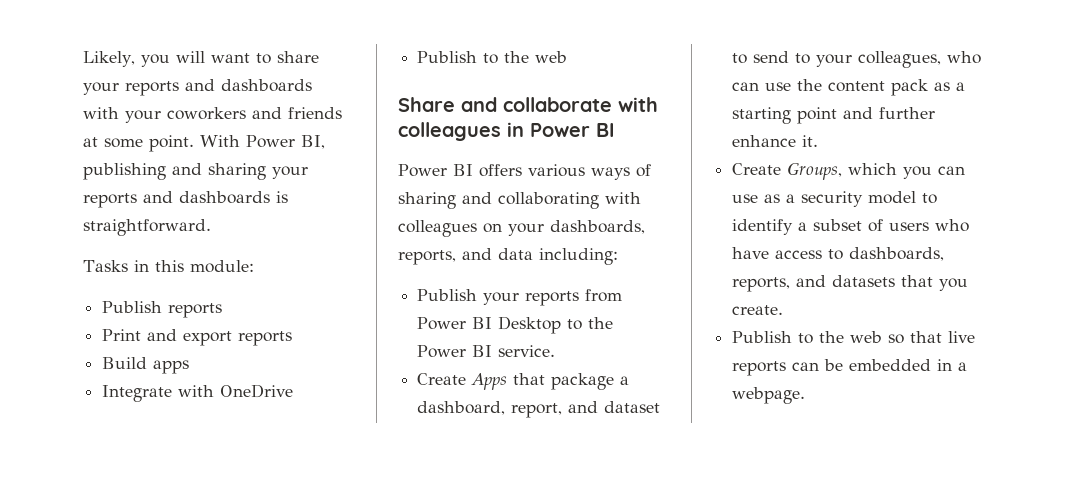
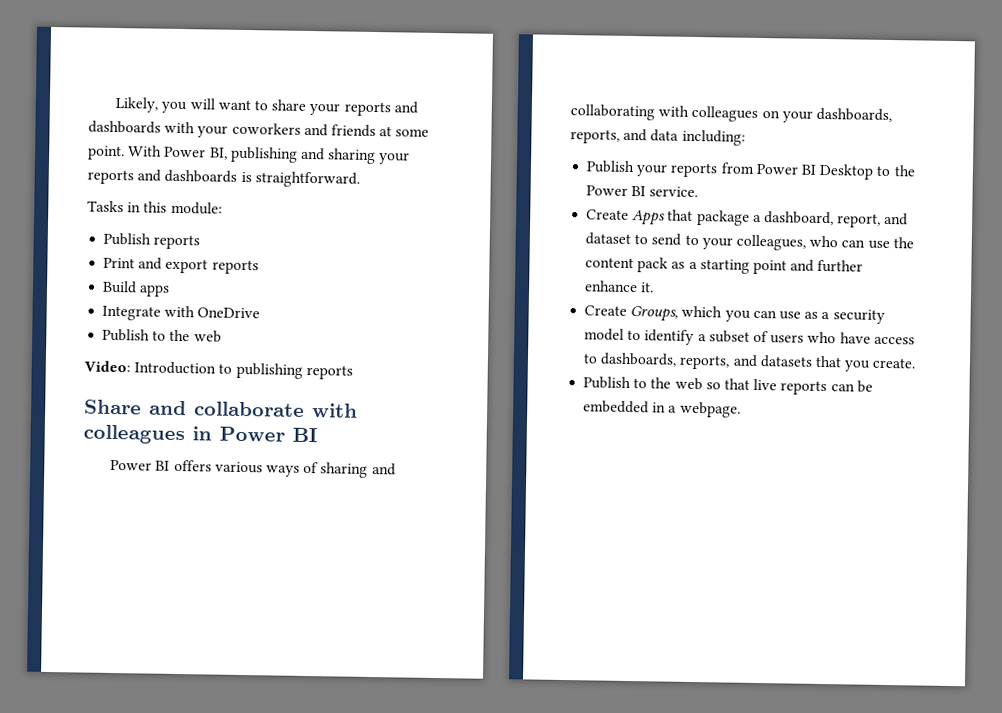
(568, 57) none -> [84,360,353,380] // Video: Introduction to publishing reports

